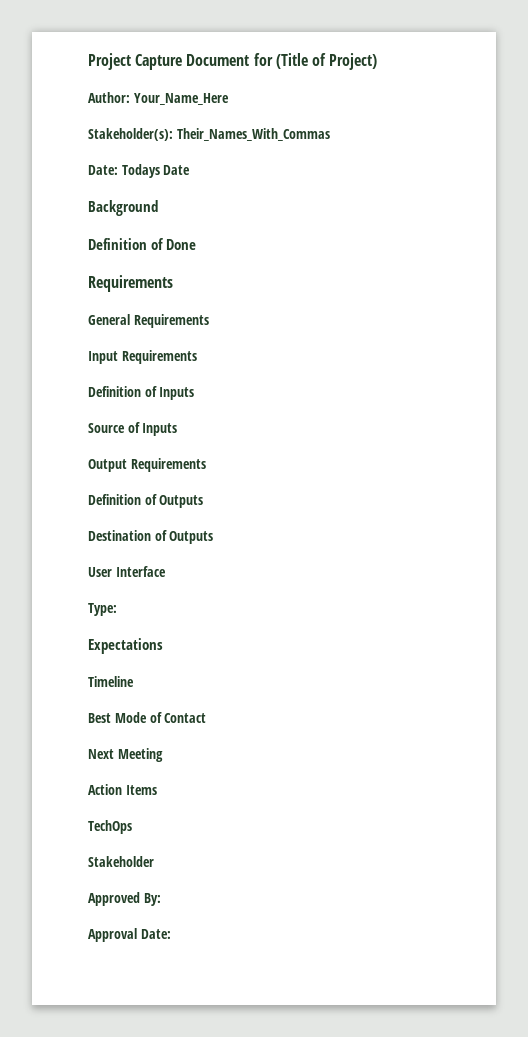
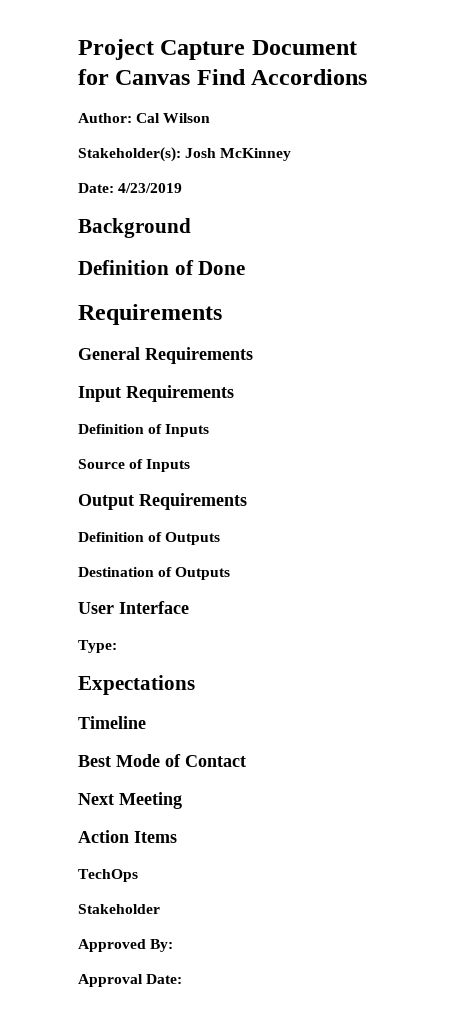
[275,53,378,70] (Title of Project) -> [115,69,368,85] Canvas Find Accordions
[133,93,229,105] Your_Name_Here -> [136,113,211,123] Cal Wilson
[176,128,330,141] [88,164,191,178] Their_Names_With_Commas // Date: Todays Date -> [185,148,292,161] [78,183,183,193] Josh McKinney // Date: 4/23/2019

